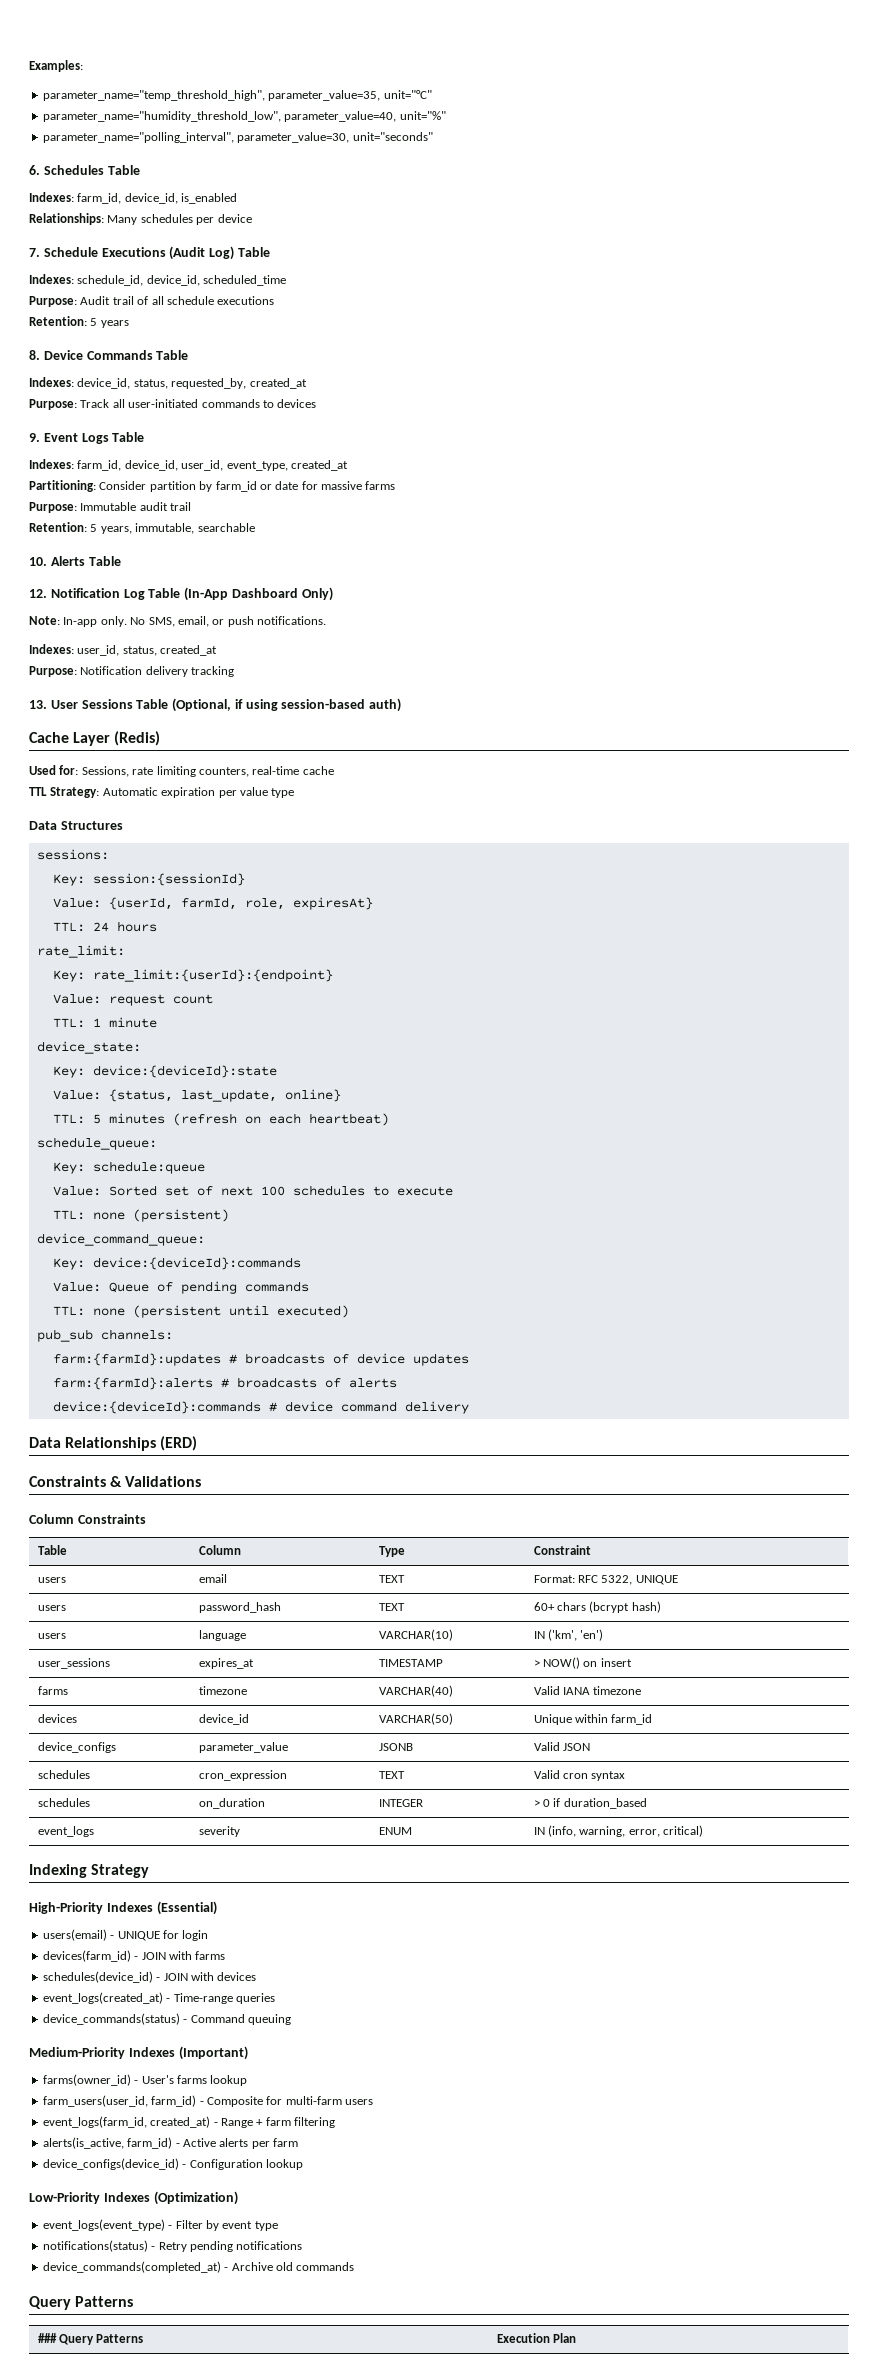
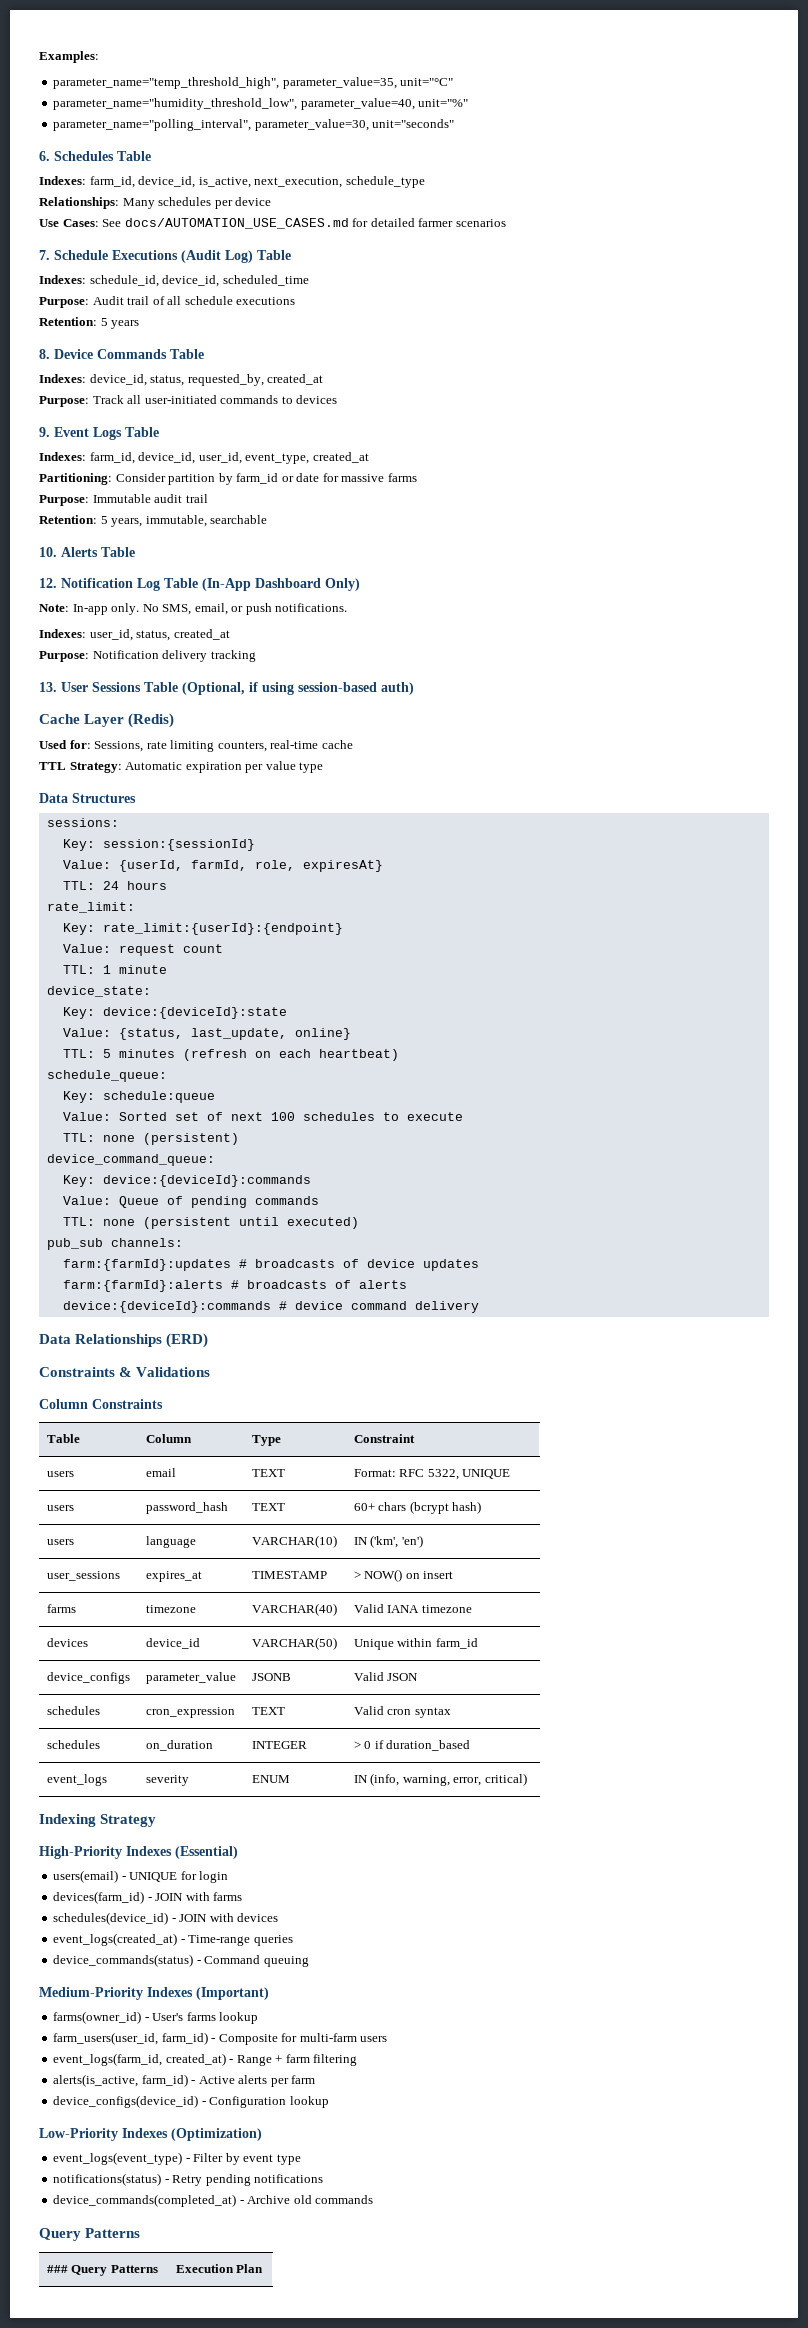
[181,193,238,204] is_enabled -> [198,176,425,188] is_active, next_execution, schedule_type
(252, 218) none -> [39,218,506,229] // Use Cases: See docs/AUTOMATION_USE_CASES.md for detailed farmer scenarios

